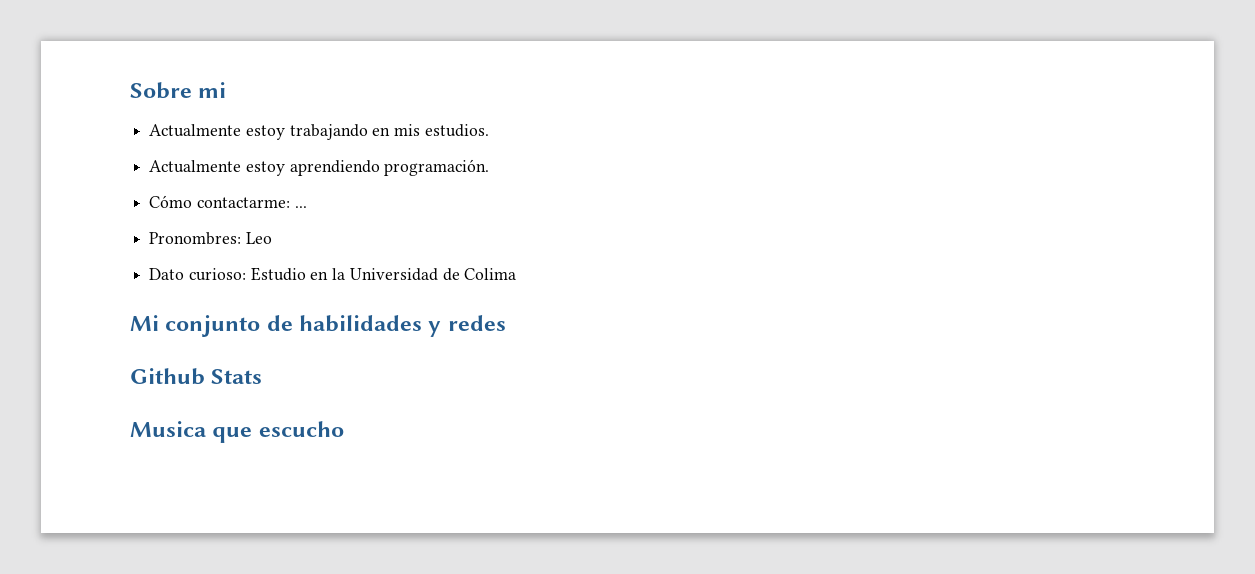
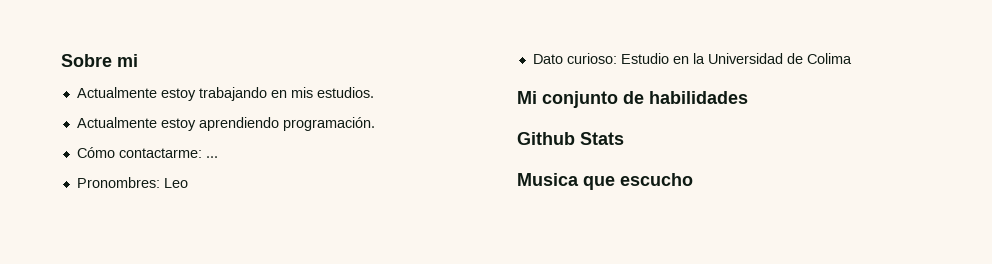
[428,315,506,337] y redes -> (748, 97) none

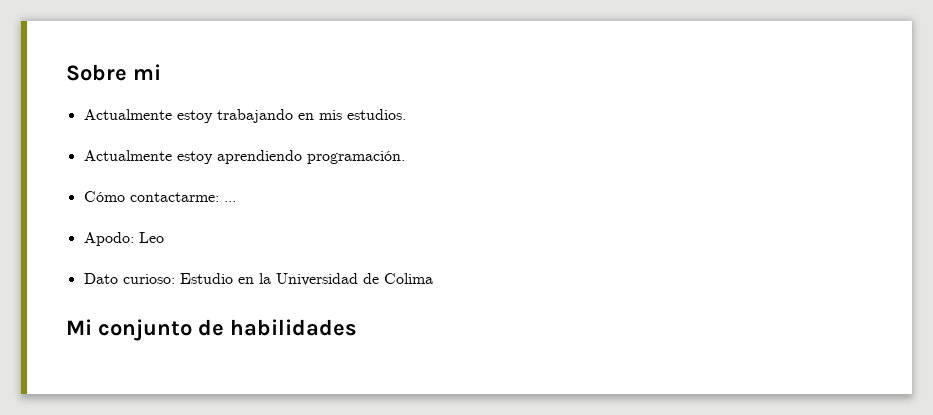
[76,177,160,188] Pronombres: -> [83,232,134,246] Apodo:
[517,132,624,145] [517,173,693,190] // Github Stats // Musica que escucho -> (357, 327) none

